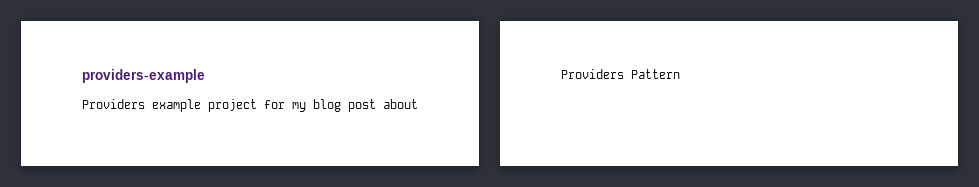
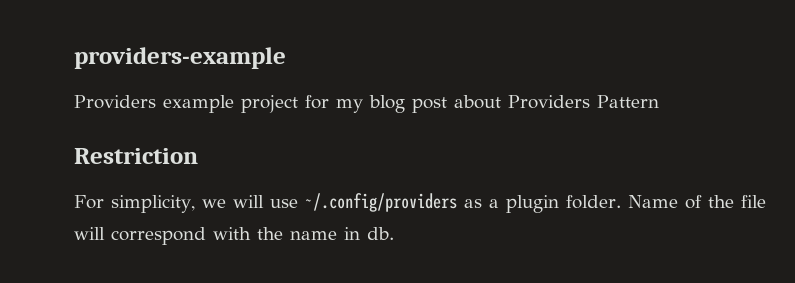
(680, 74) none -> [74,148,198,164] [74,193,766,213] [74,227,394,245] // Restriction // For simplicity, we will use ~/.config/providers as a plugin folder. Name of the file will correspond with the name in db.

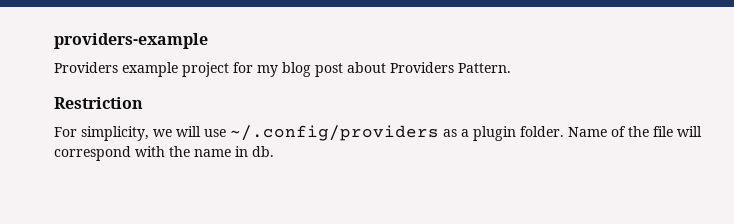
[597,95,659,108] Pattern -> [458,63,511,73] Pattern.

